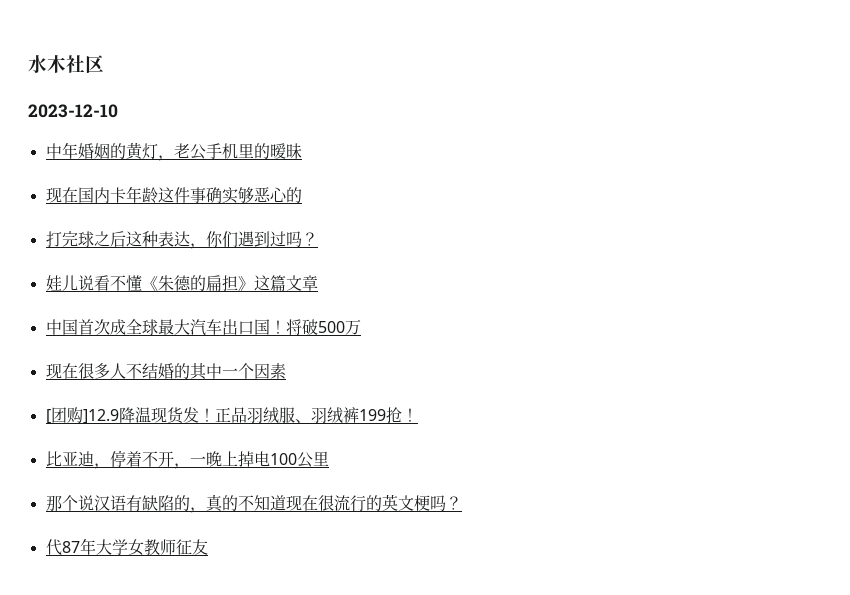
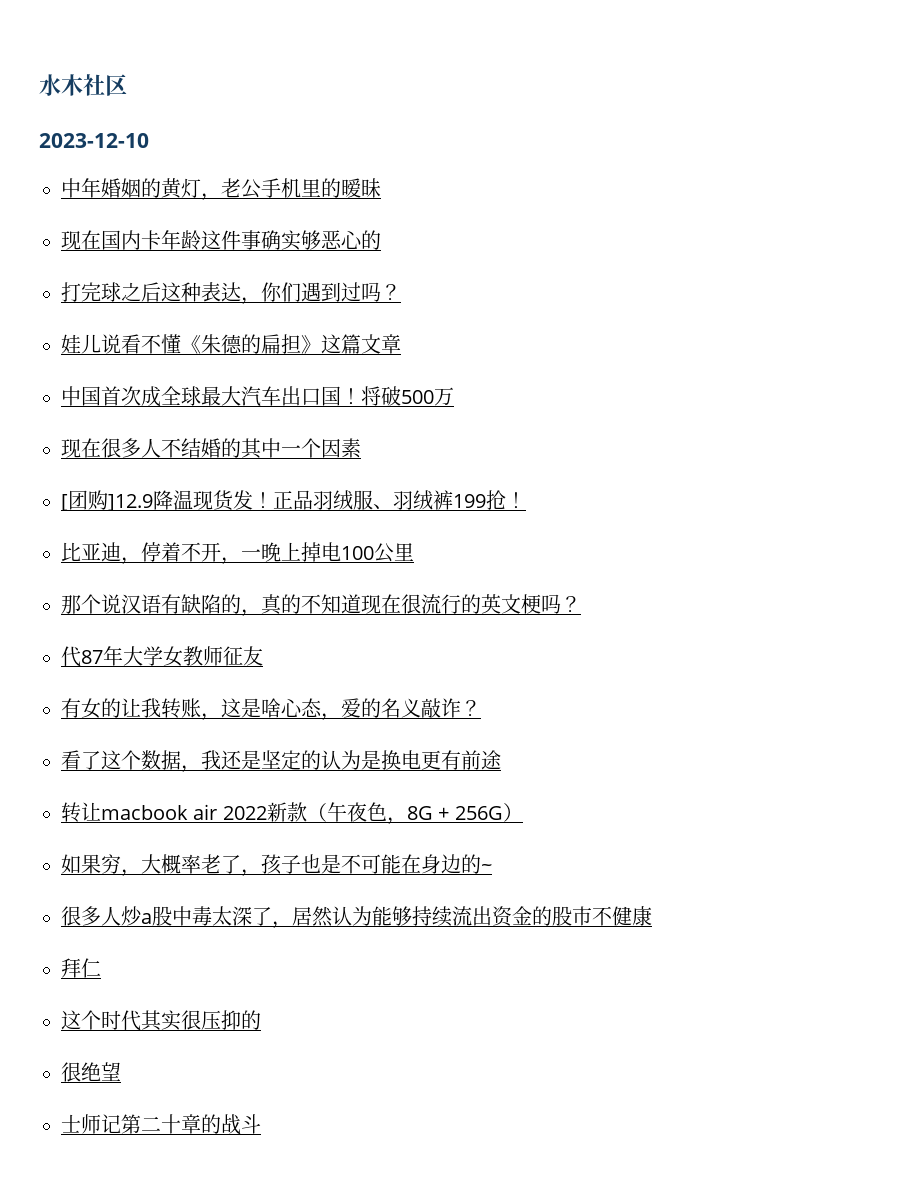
(208, 547) none -> [61,698,481,721] [61,750,501,773] [61,802,523,825] [61,854,492,877] [61,906,652,929] [61,958,101,978] [61,1010,261,1031] [61,1062,121,1082] [61,1114,261,1135] // 有女的让我转账，这是啥心态，爱的名义敲诈？ // 看了这个数据，我还是坚定的认为是换电更有前途 // 转让macbook air 2022新款（午夜色，8G + 256G） // 如果穷，大概率老了，孩子也是不可能在身边的~ // 很多人炒a股中毒太深了，居然认为能够持续流出资金的股市不健康 // 拜仁 // 这个时代其实很压抑的 // 很绝望 // 士师记第二十章的战斗

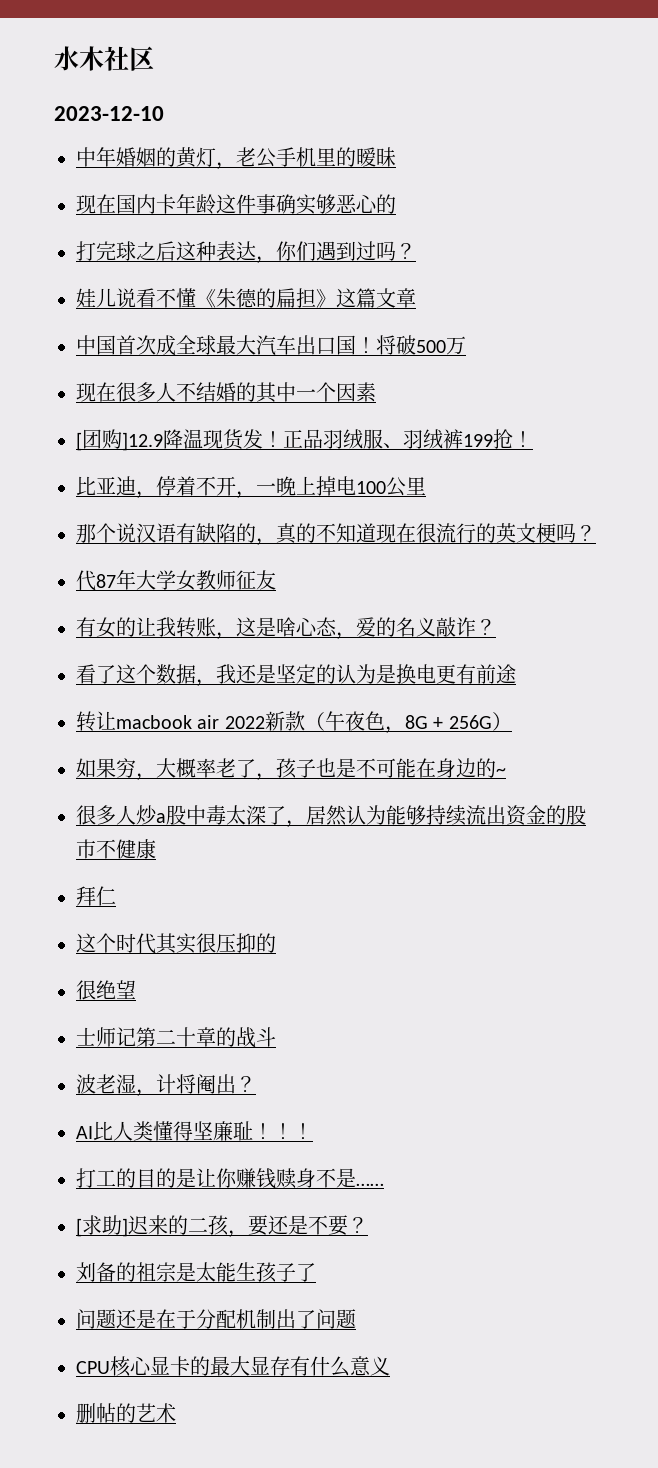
(261, 1124) none -> [76,1074,256,1097] [76,1121,313,1141] [76,1168,384,1189] [76,1215,368,1238] [76,1262,316,1283] [76,1309,356,1329] [76,1356,390,1377] [76,1403,176,1423] // 波老湿，计将阉出？ // AI比人类懂得坚廉耻！！！ // 打工的目的是让你赚钱赎身不是…… // [求助]迟来的二孩，要还是不要？ // 刘备的祖宗是太能生孩子了 // 问题还是在于分配机制出了问题 // CPU核心显卡的最大显存有什么意义 // 删帖的艺术

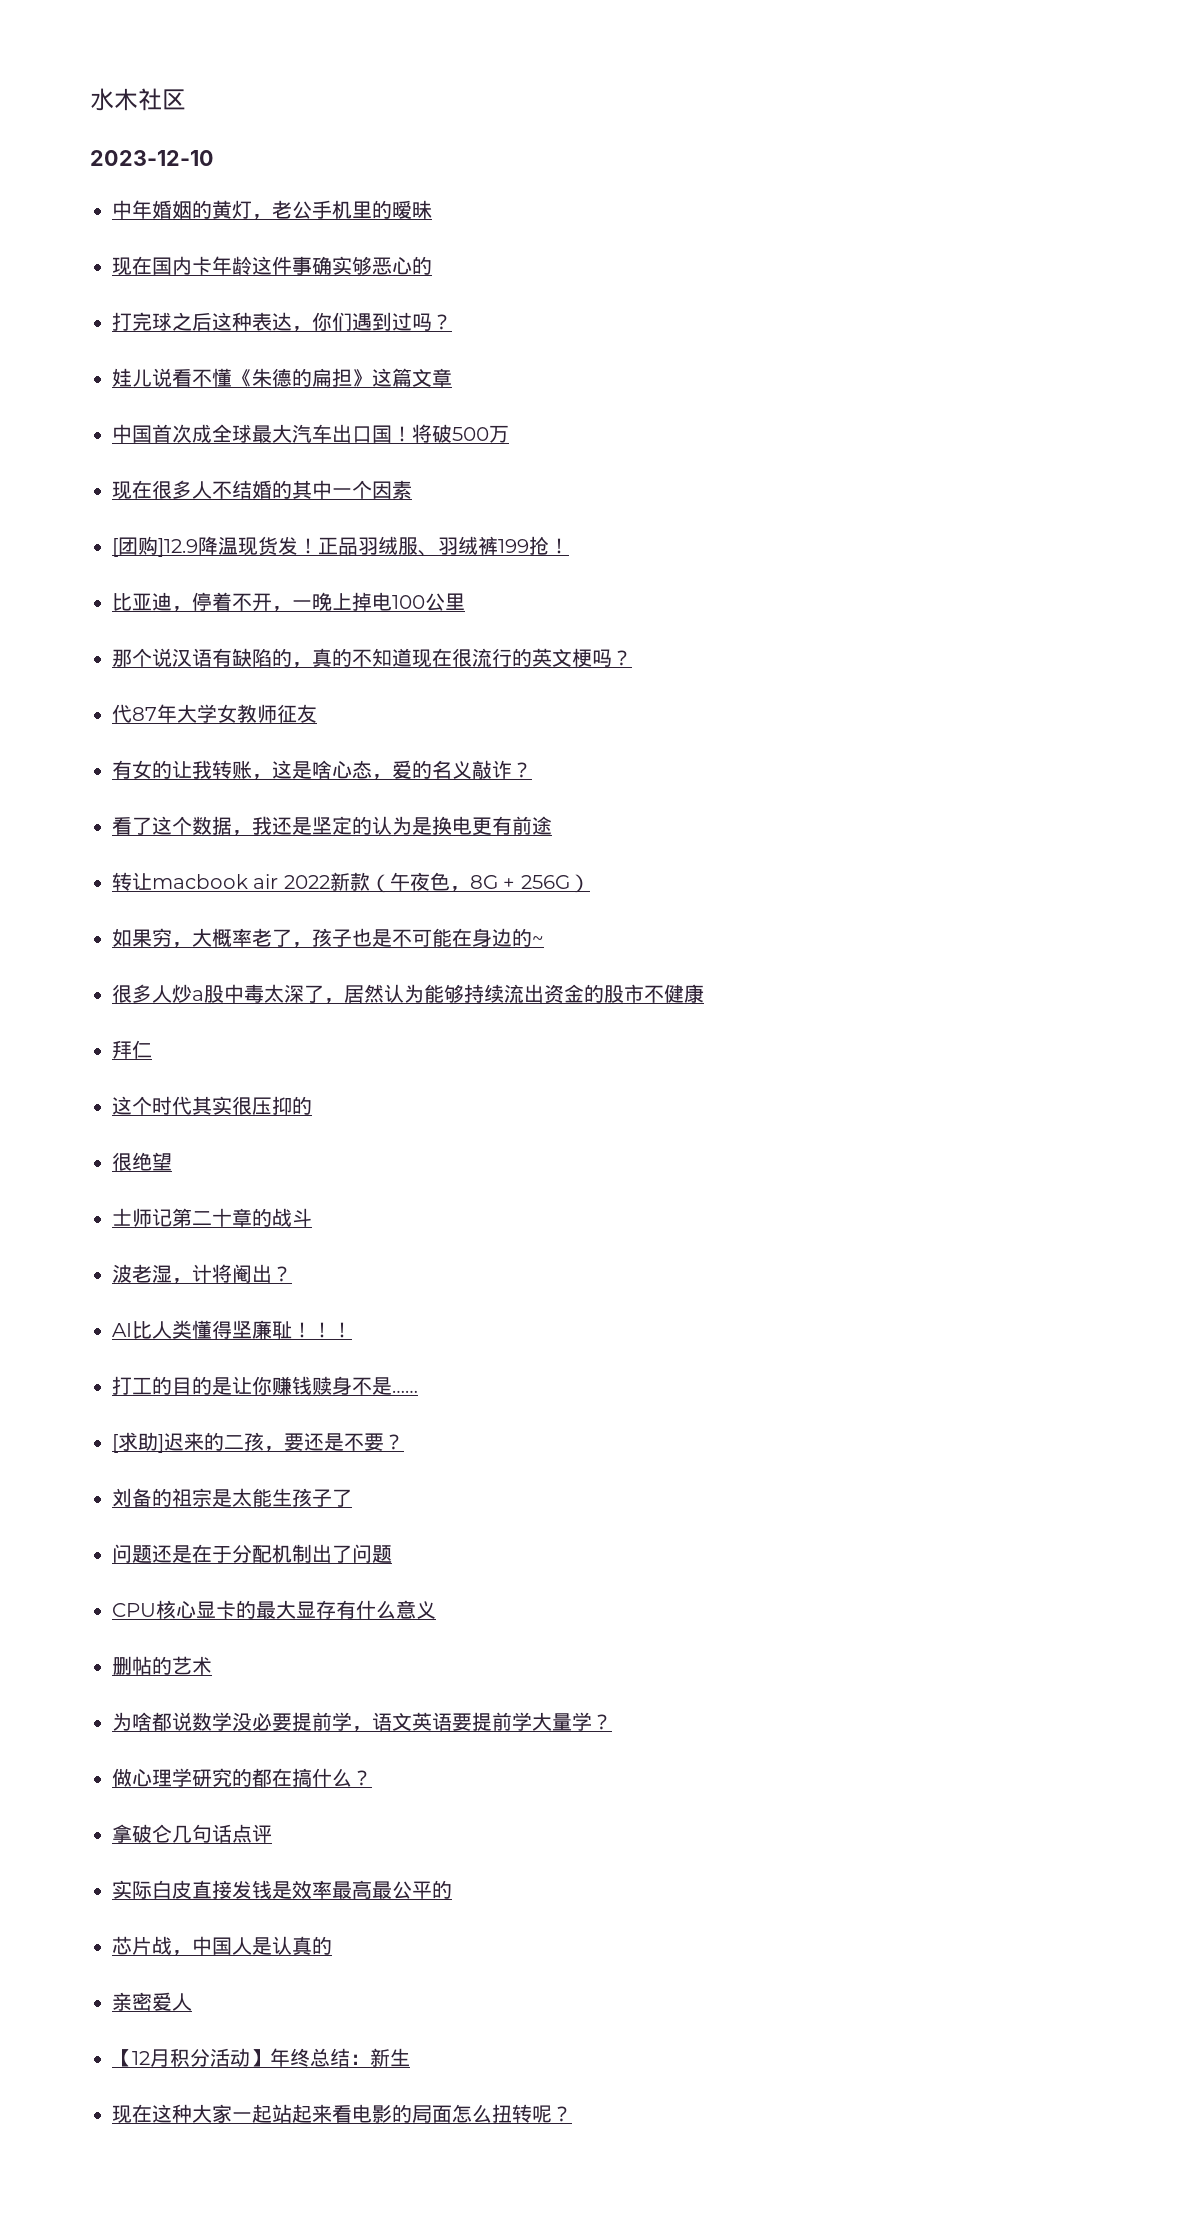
(176, 1413) none -> [112,1712,612,1732] [112,1768,372,1787] [112,1824,272,1843] [112,1880,452,1899] [112,1936,332,1956] [112,1992,192,2011] [112,2048,410,2067] [112,2104,572,2124] // 为啥都说数学没必要提前学，语文英语要提前学大量学？ // 做心理学研究的都在搞什么？ // 拿破仑几句话点评 // 实际白皮直接发钱是效率最高最公平的 // 芯片战，中国人是认真的 // 亲密爱人 // 【12月积分活动】年终总结：新生 // 现在这种大家一起站起来看电影的局面怎么扭转呢？

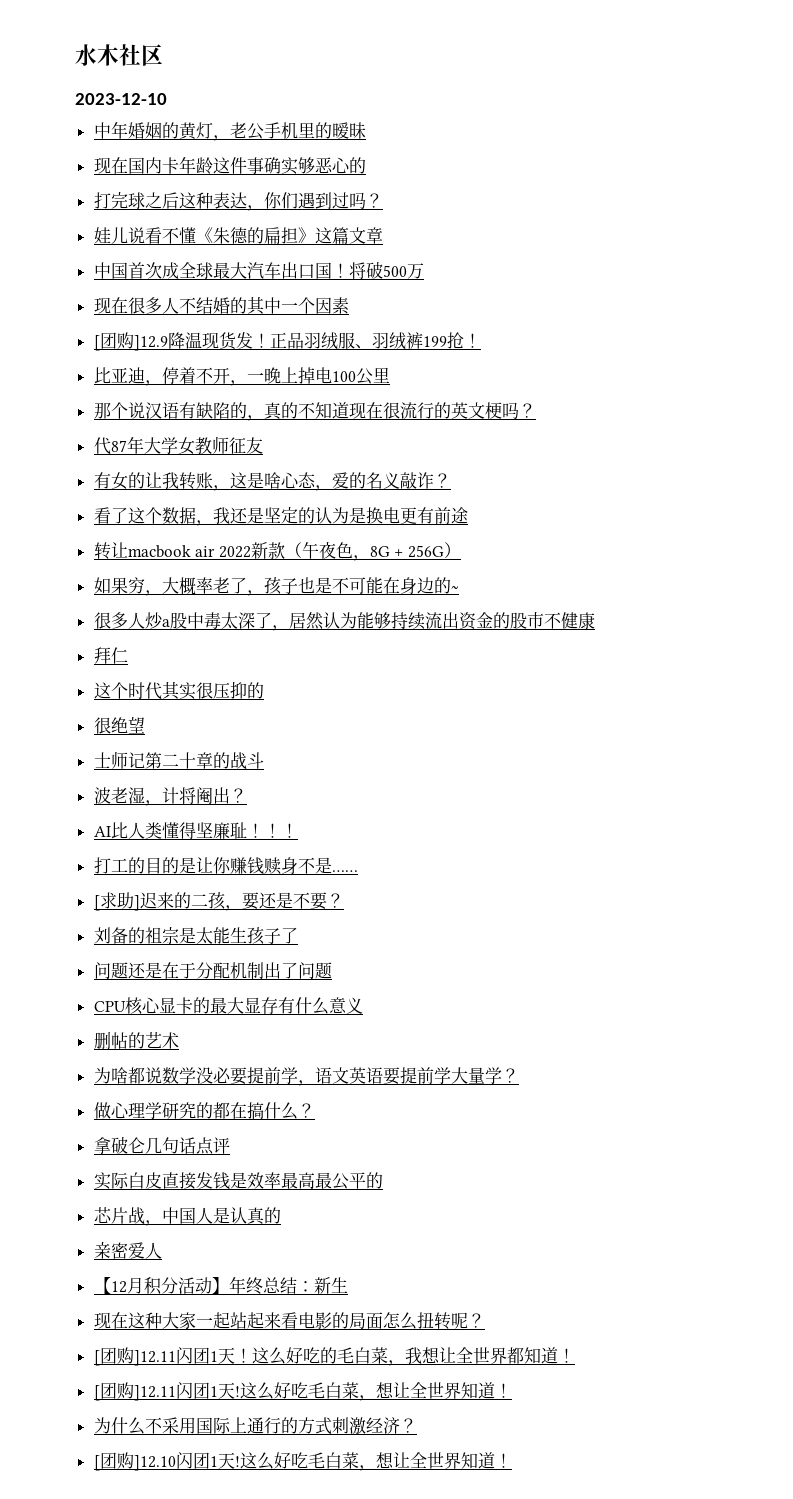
(572, 2114) none -> [93,1347,575,1366] [93,1382,512,1401] [93,1417,417,1435] [93,1452,512,1471] // [团购]12.11闪团1天！这么好吃的毛白菜，我想让全世界都知道！ // [团购]12.11闪团1天!这么好吃毛白菜，想让全世界知道！ // 为什么不采用国际上通行的方式刺激经济？ // [团购]12.10闪团1天!这么好吃毛白菜，想让全世界知道！

